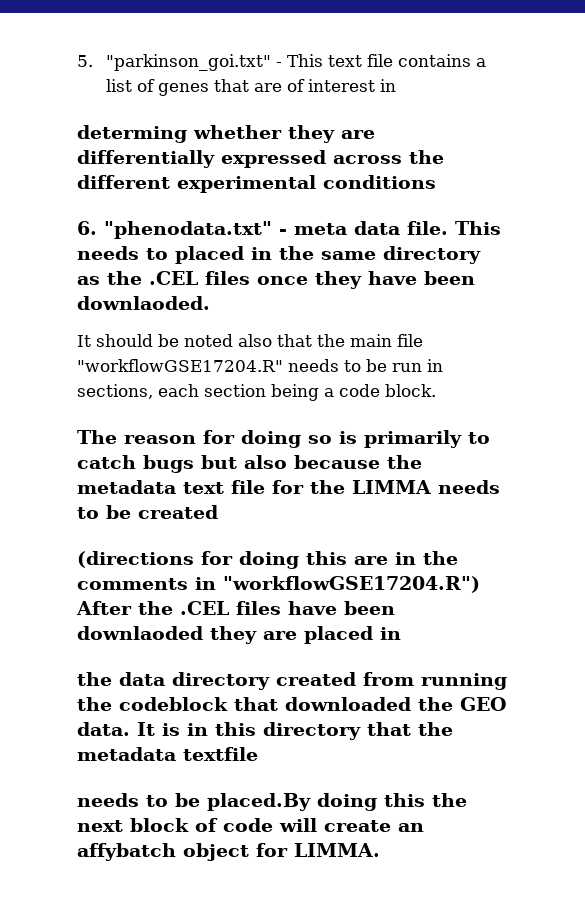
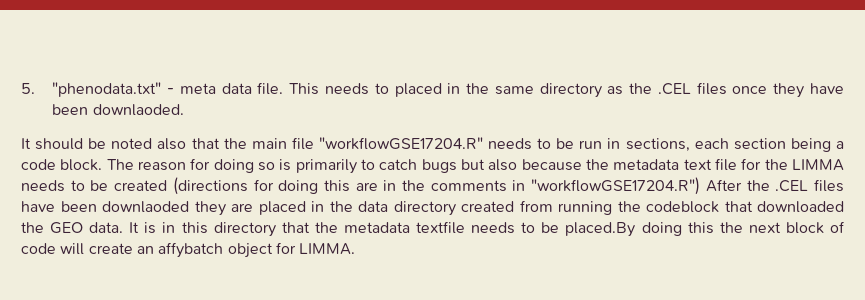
[105,54,486,71] [105,79,396,96] [77,125,375,143] [77,150,444,168] [77,175,436,193] [77,221,97,235] "parkinson_goi.txt" - This text file contains a list of genes that are of interest in // determing whether they are differentially expressed across the different experimental conditions // 6. -> (35, 88) none
(436, 390) // -> (103, 165) none
(218, 512) // -> (168, 185) none
(401, 633) // -> (324, 206) none
(258, 754) // -> (466, 227) none

